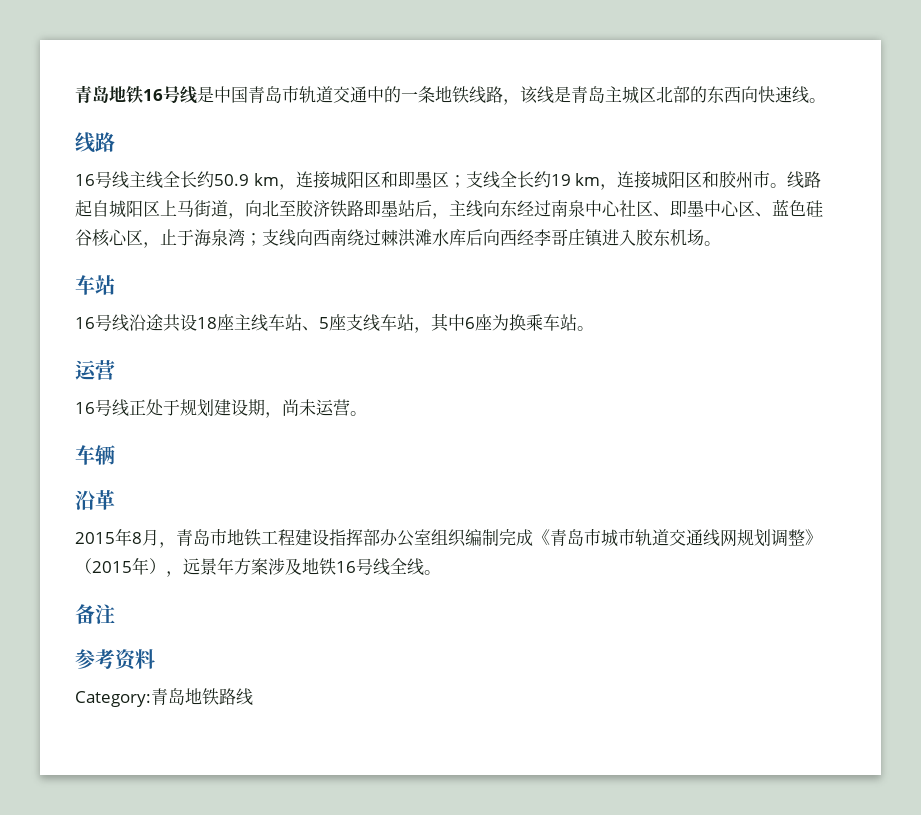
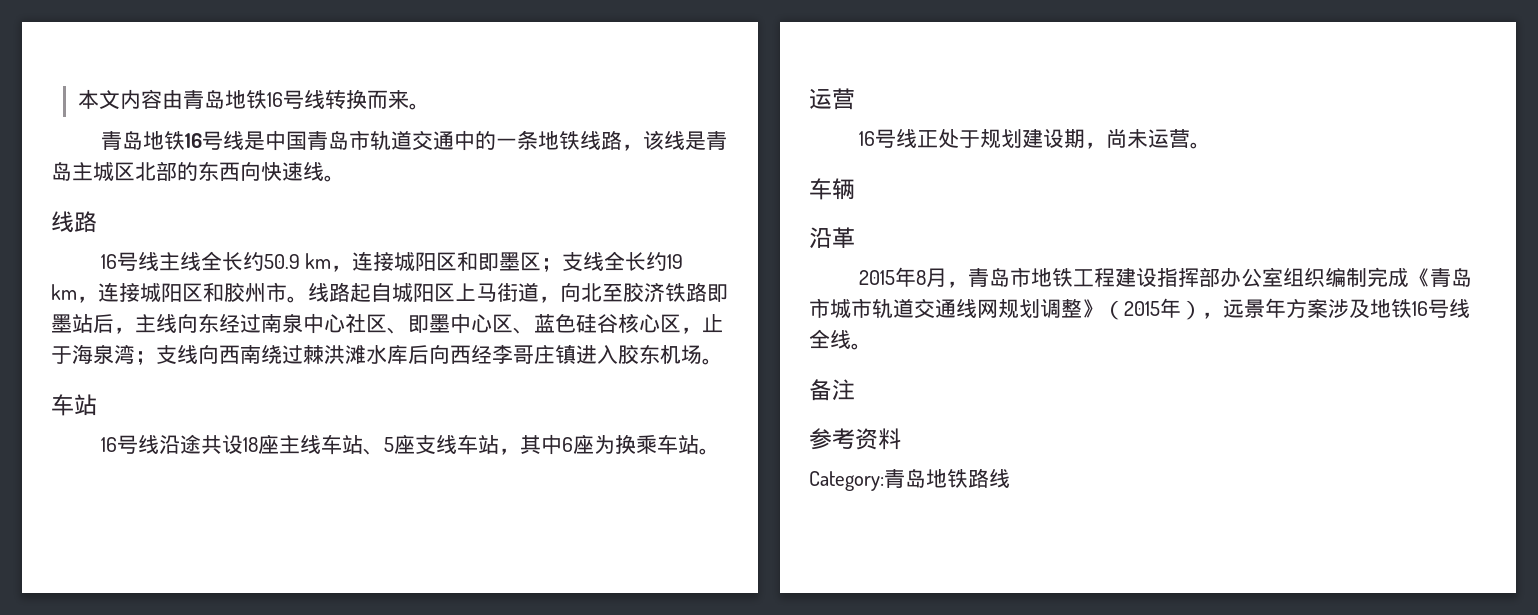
(75, 94) none -> [77,89,430,110] 本文内容由青岛地铁16号线转换而来。 //

